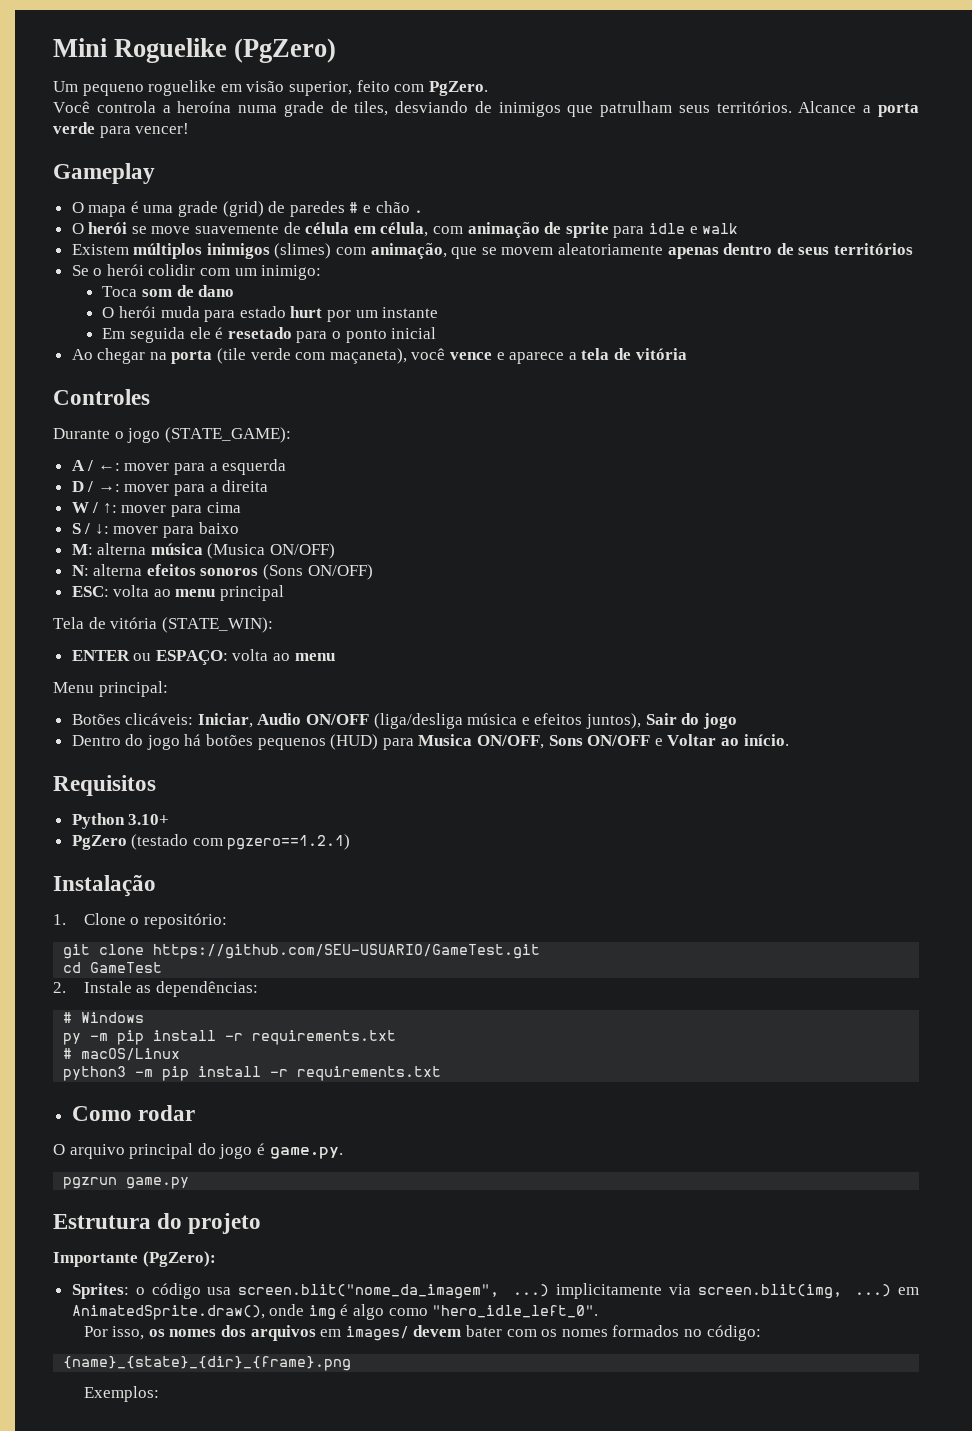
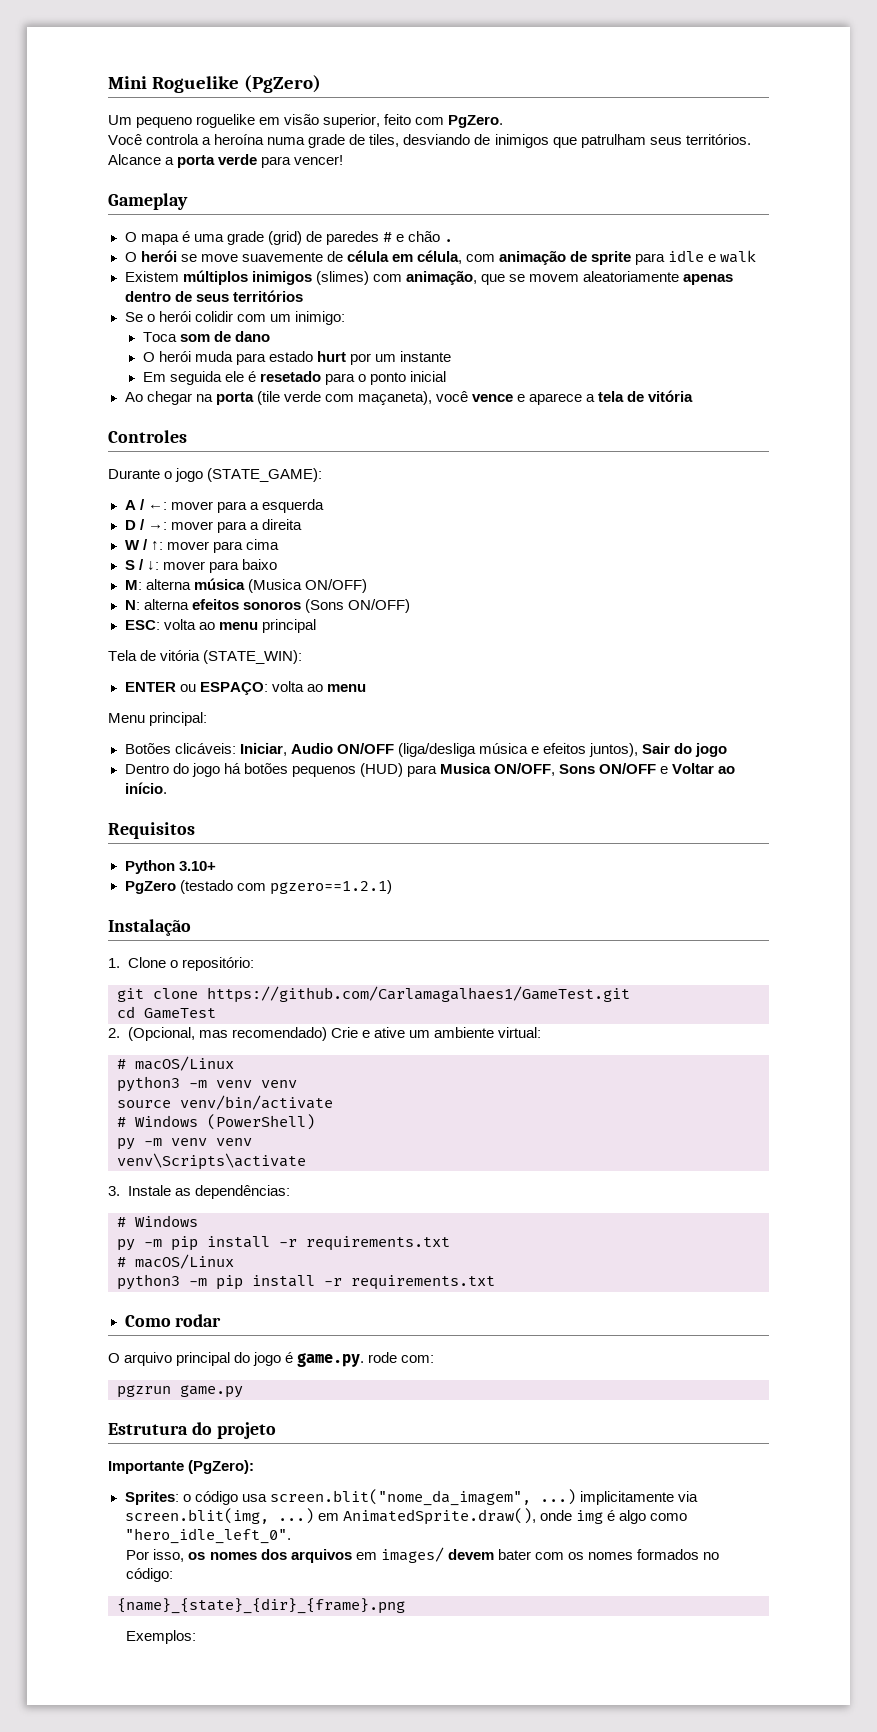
[153,944,541,959] https://github.com/SEU-USUARIO/GameTest.git -> [207,986,630,1003] https://github.com/Carlamagalhaes1/GameTest.git
(66, 987) none -> [127,1027,541,1041] [117,1056,234,1071] [117,1076,297,1092] [117,1095,333,1110] [117,1114,315,1130] [117,1138,252,1150] [117,1153,306,1170] [108,1186,120,1196] (Opcional, mas recomendado) Crie e ative um ambiente virtual: // # macOS/Linux // python3 -m venv venv // source venv/bin/activate // # Windows (PowerShell) // py -m venv venv // venv\Scripts\activate // 3.
(343, 1153) none -> [368,1352,435,1363] rode com:

